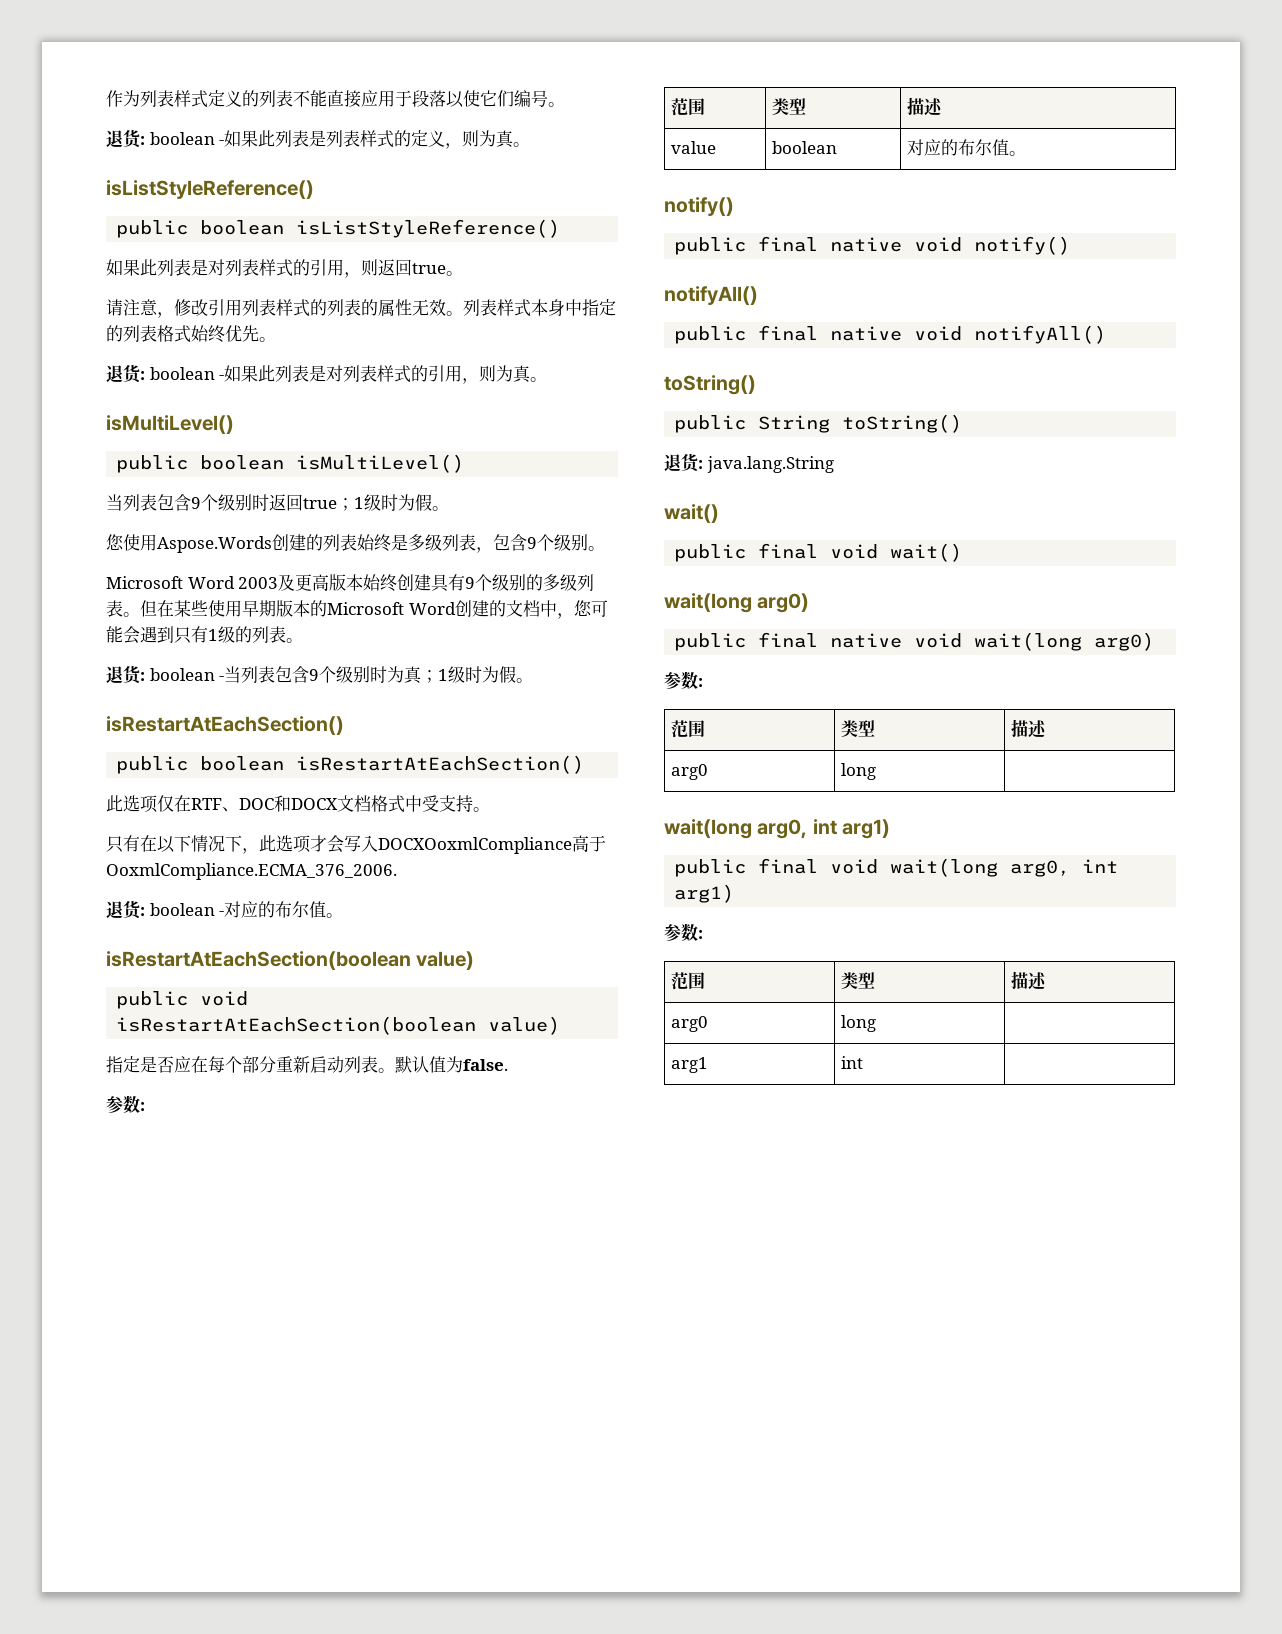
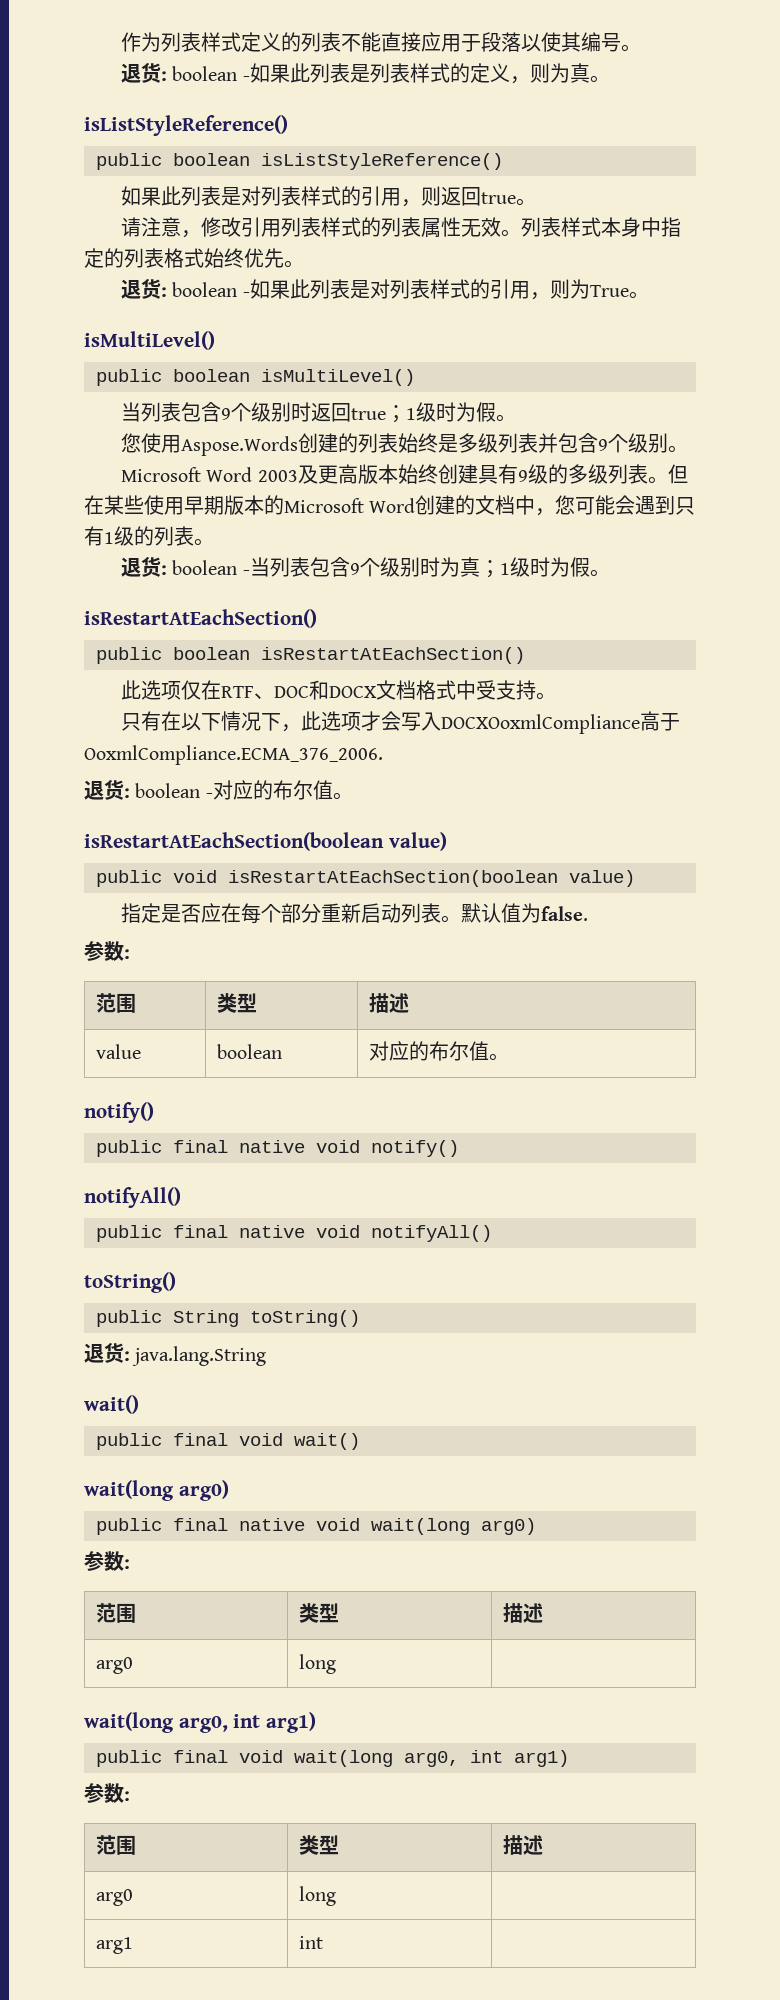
[480,90,514,107] 它们 -> [560,32,581,52] 其
[361,299,378,316] 的 -> (421, 227) none
[513,365,532,383] 真 -> [589,285,629,297] True
[476,547,493,553] ， -> [537,433,558,453] 并
[475,574,527,591] 个级别 -> [527,464,548,484] 级

